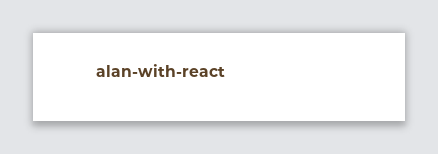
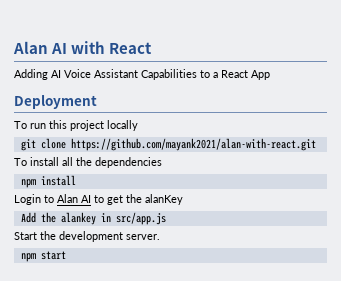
[96,64,225,77] alan-with-react -> [13,41,153,54] [14,69,270,80] [14,95,97,109] [14,120,138,131] [20,138,316,151] [14,157,162,168] [20,175,76,188] [14,194,183,205] [20,212,166,225] [14,231,160,242] [20,251,66,262] Alan AI with React // Adding AI Voice Assistant Capabilities to a React App // Deployment // To run this project locally // git clone https://github.com/mayank2021/alan-with-react.git // To install all the dependencies // npm install // Login to Alan AI to get the alanKey // Add the alankey in src/app.js // Start the development server. // npm start

